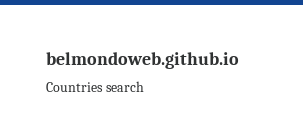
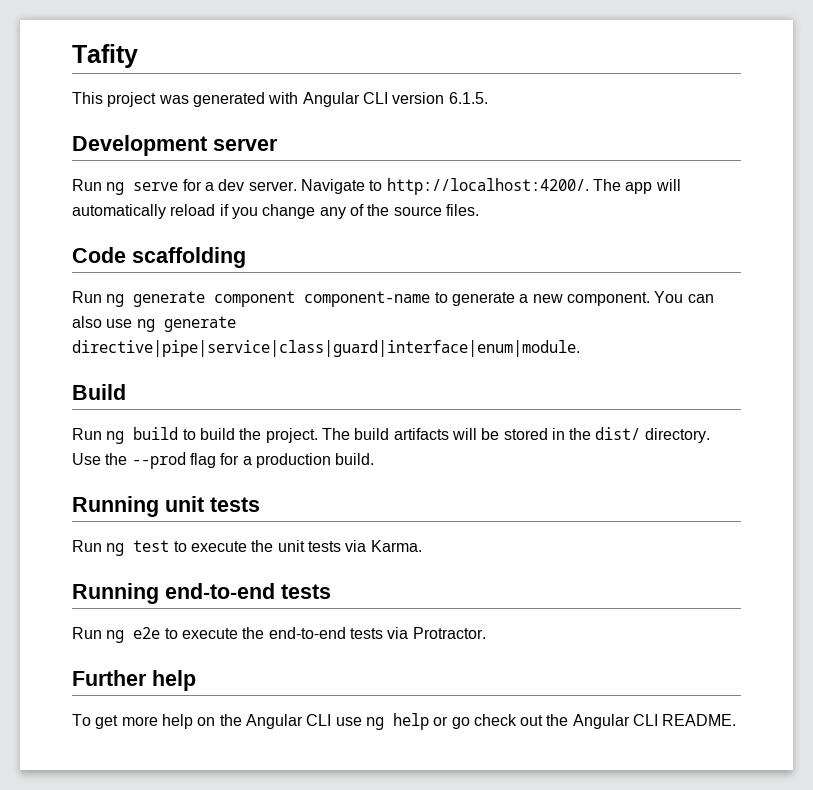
[46,52,239,69] [46,81,144,92] belmondoweb.github.io // Countries search -> [72,44,138,68] [72,92,488,107] [72,135,278,156] [72,178,681,195] [72,204,479,219] [72,247,246,268] [72,291,714,307] [72,316,236,332] [72,340,580,357] [72,384,126,400] [72,427,710,444] [72,452,375,469] [72,496,260,517] [72,540,422,556] [72,583,331,604] [72,627,486,643] [72,670,196,691] [72,713,737,730] Tafity // This project was generated with Angular CLI version 6.1.5. // Development server // Run ng serve for a dev server. Navigate to http://localhost:4200/. The app will automatically reload if you change any of the source files. // Code scaffolding // Run ng generate component component-name to generate a new component. You can also use ng generate directive|pipe|service|class|guard|interface|enum|module. // Build // Run ng build to build the project. The build artifacts will be stored in the dist/ directory. Use the --prod flag for a production build. // Running unit tests // Run ng test to execute the unit tests via Karma. // Running end-to-end tests // Run ng e2e to execute the end-to-end tests via Protractor. // Further help // To get more help on the Angular CLI use ng help or go check out the Angular CLI README.

